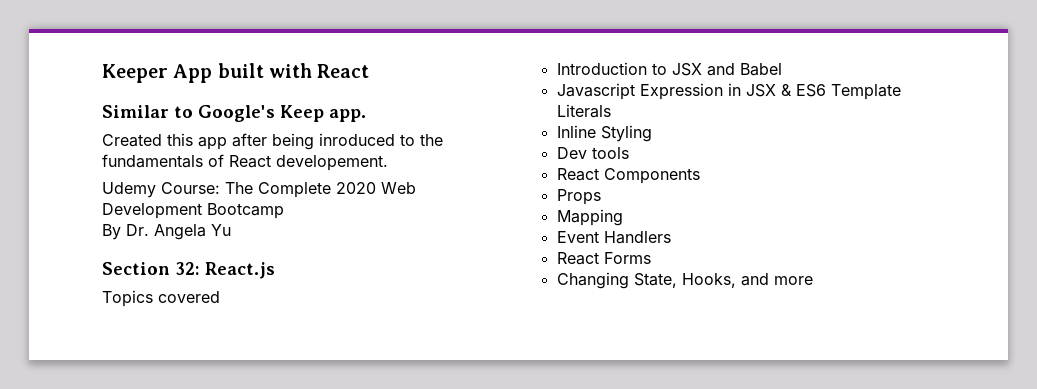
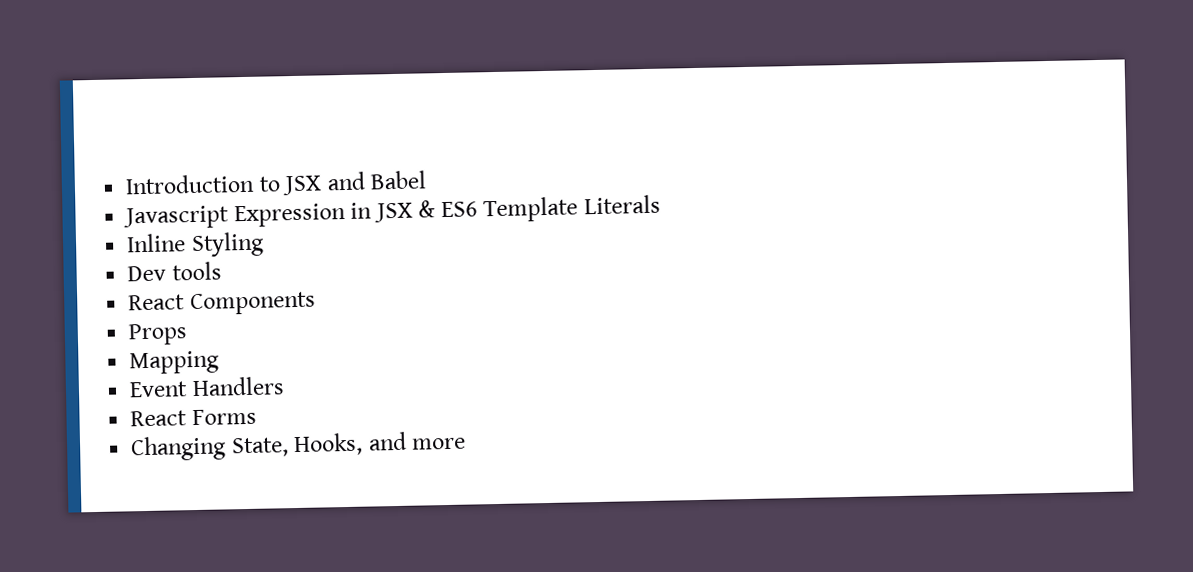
[102,63,370,83] [102,105,366,122] [102,133,443,150] [102,154,388,171] [102,182,416,198] [102,203,284,219] [102,224,231,240] [102,262,275,279] [102,290,220,307] Keeper App built with React // Similar to Google's Keep app. // Created this app after being inroduced to the fundamentals of React developement. // Udemy Course: The Complete 2020 Web Development Bootcamp // By Dr. Angela Yu // Section 32: React.js // Topics covered // -> (125, 184) none

